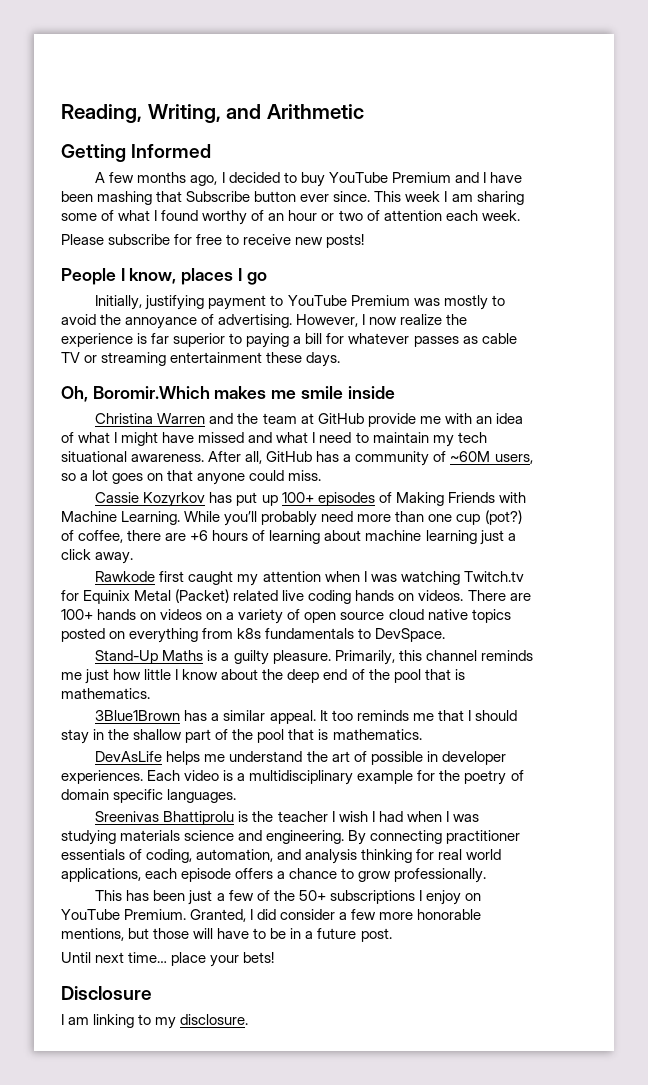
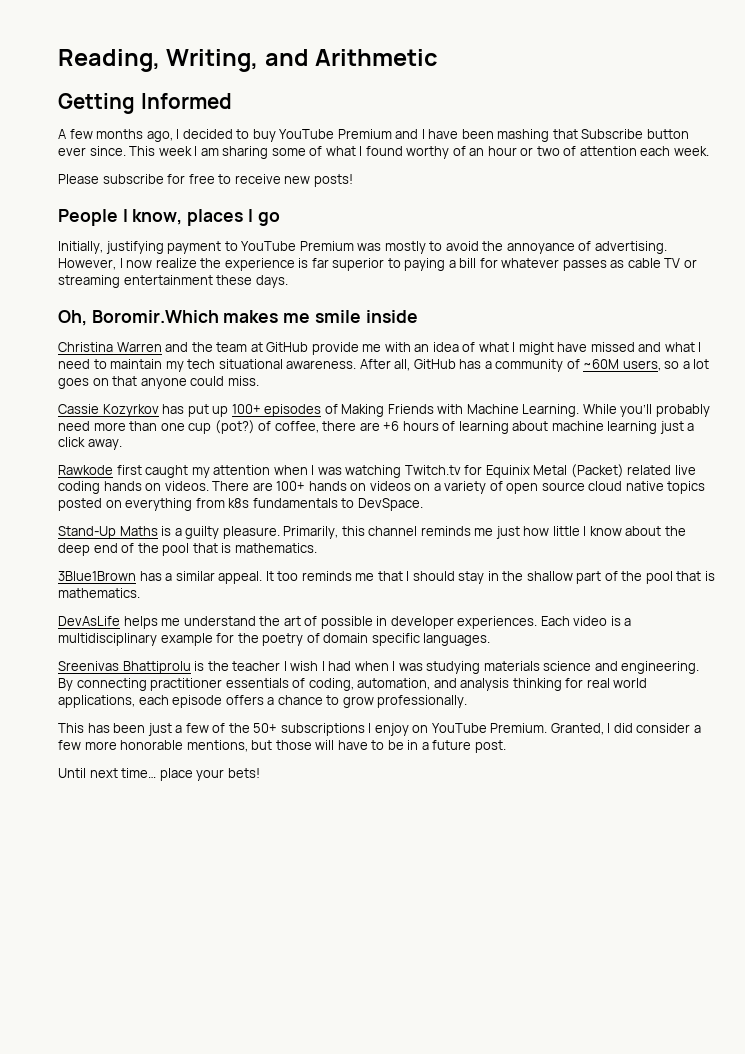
[61,986,152,1000] [61,1014,249,1029] // Disclosure // I am linking to my disclosure. -> (260, 773) none

